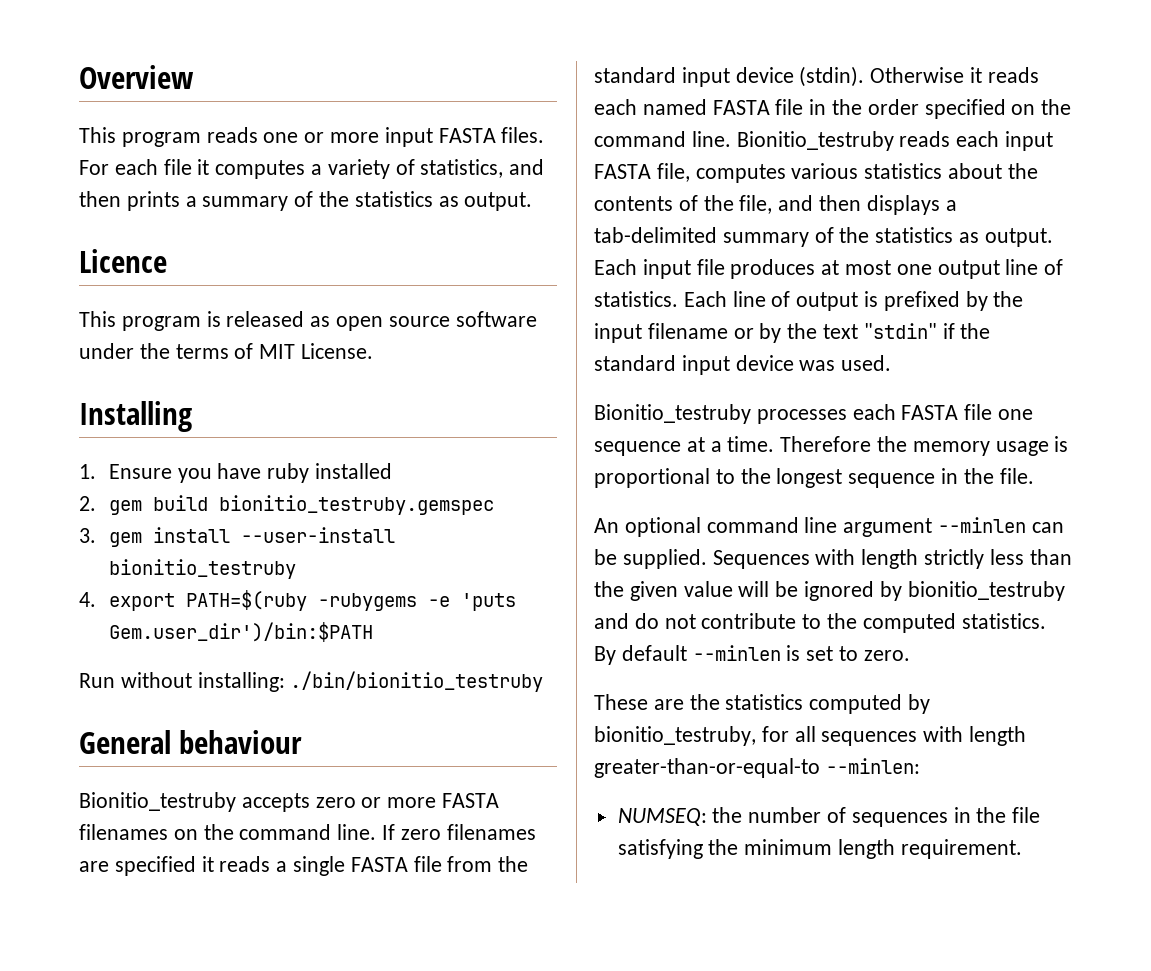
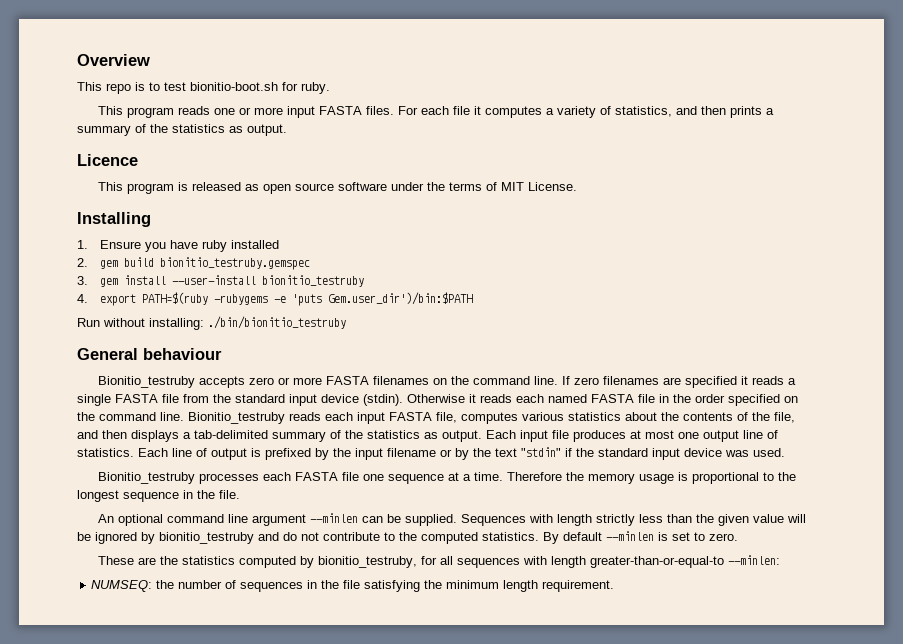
(194, 77) none -> [77,82,330,94] // This repo is to test bionitio-boot.sh for ruby.

